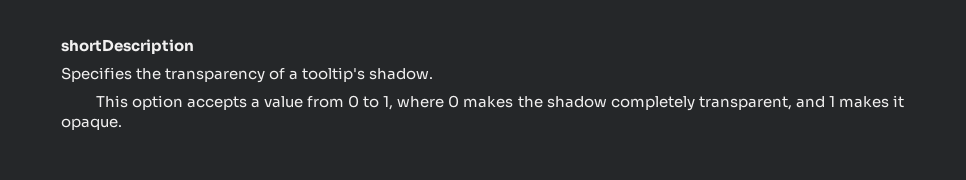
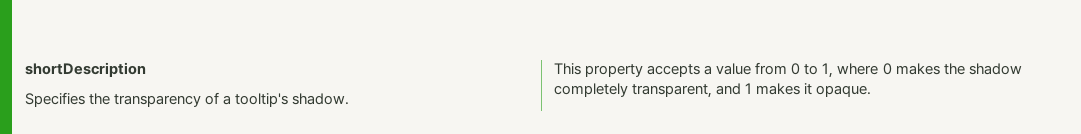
[131,95,183,110] option -> [585,64,644,77] property

